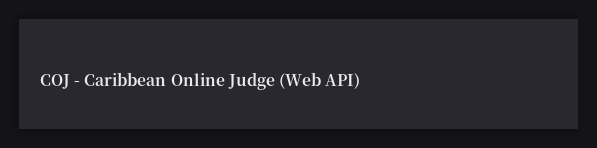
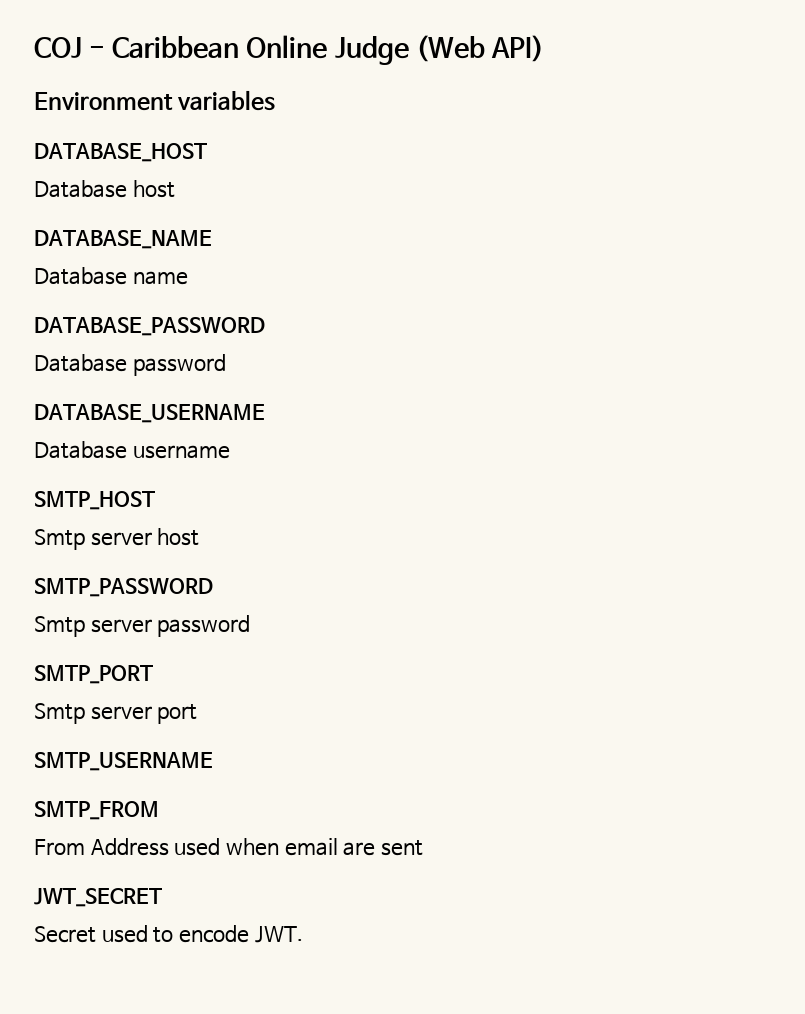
(361, 81) none -> [34,90,276,111] [34,143,207,162] [34,180,175,198] [34,230,212,249] [34,267,188,285] [34,317,265,336] [34,354,226,376] [34,404,265,423] [34,441,230,459] [34,491,155,510] [34,528,200,550] [34,578,213,597] [34,615,251,637] [34,665,153,684] [34,703,198,724] [34,752,213,771] [34,801,159,820] [34,838,423,856] [34,888,162,907] [34,925,303,943] // Environment variables // DATABASE_HOST // Database host // DATABASE_NAME // Database name // DATABASE_PASSWORD // Database password // DATABASE_USERNAME // Database username // SMTP_HOST // Smtp server host // SMTP_PASSWORD // Smtp server password // SMTP_PORT // Smtp server port // SMTP_USERNAME // SMTP_FROM // From Address used when email are sent // JWT_SECRET // Secret used to encode JWT.

